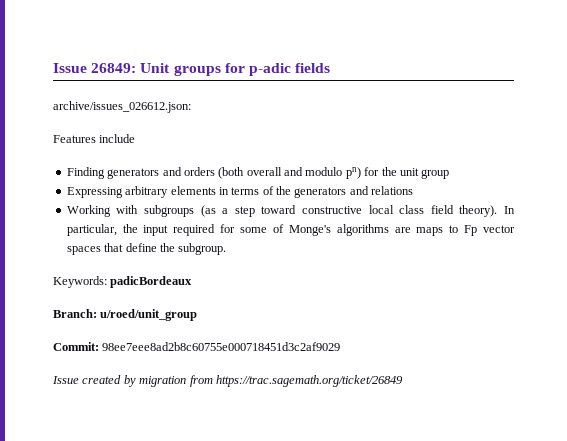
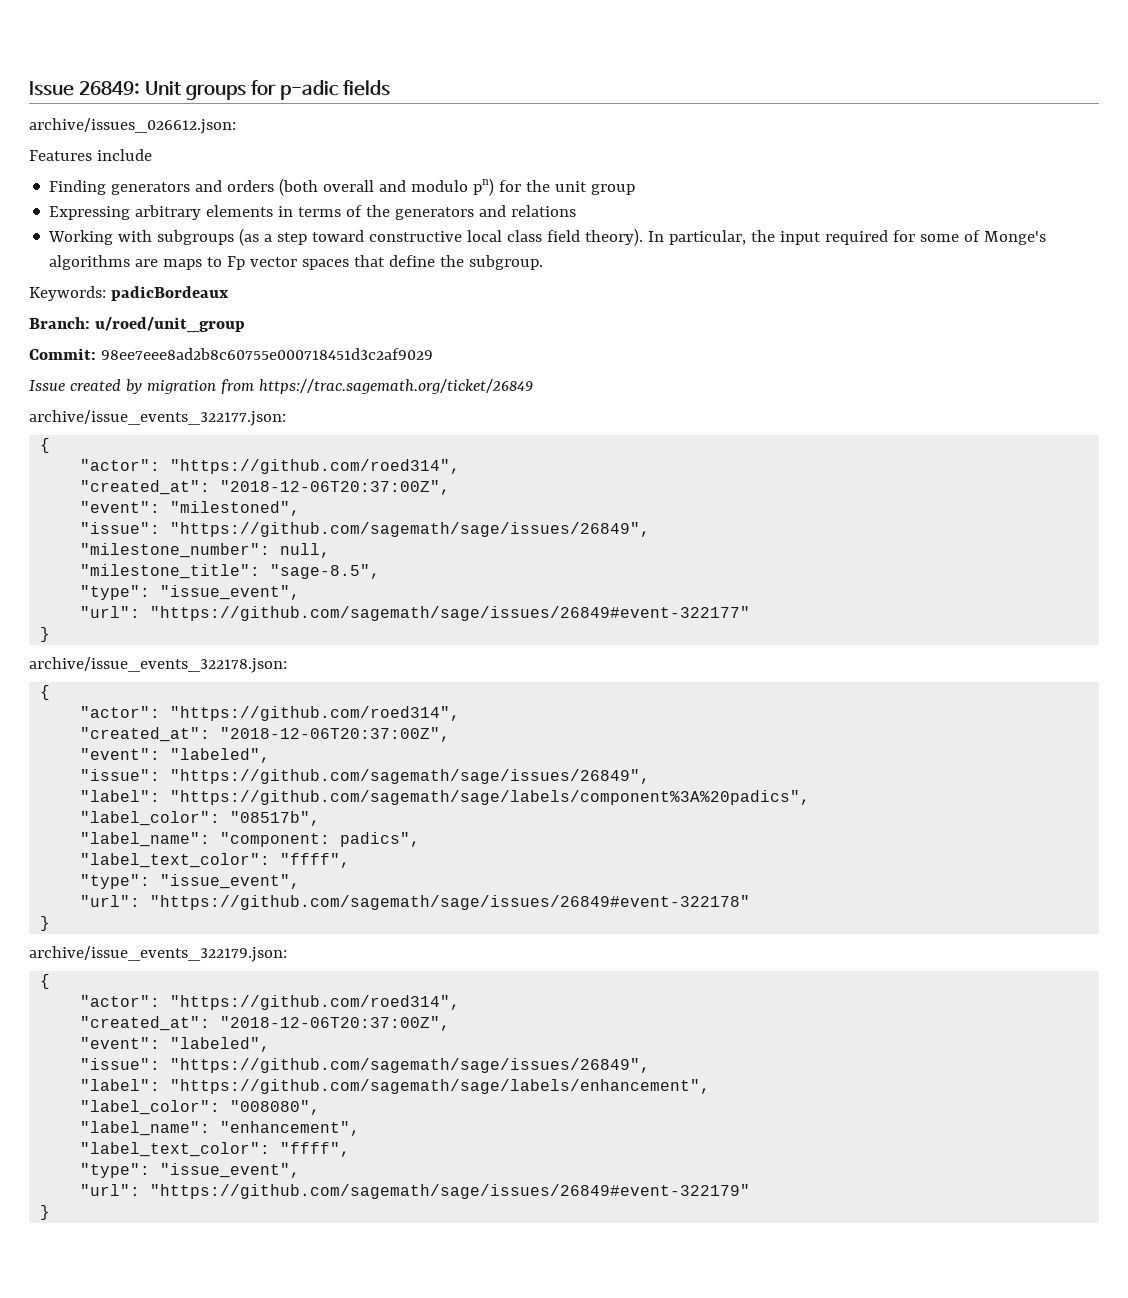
(403, 381) none -> [29,410,286,426] [40,438,51,453] [80,459,461,474] [80,480,451,495] [80,501,301,516] [80,522,651,537] [80,543,331,558] [80,564,381,579] [80,585,301,600] [80,606,751,621] [40,627,51,642] [29,657,287,673] [40,685,51,700] [80,706,461,721] [80,727,451,742] [80,748,271,763] [80,769,651,784] [80,790,811,805] [80,811,321,826] [80,832,421,847] [80,853,351,868] [80,874,301,889] [80,895,751,910] [40,916,51,931] [29,946,287,962] [40,974,51,989] [80,995,461,1010] [80,1016,451,1031] [80,1037,271,1052] [80,1058,651,1073] [80,1079,711,1094] [80,1100,321,1115] [80,1121,361,1136] [80,1142,351,1157] [80,1163,301,1178] [80,1184,751,1199] [40,1205,51,1220] // archive/issue_events_322177.json: // { // "actor": "https://github.com/roed314", // "created_at": "2018-12-06T20:37:00Z", // "event": "milestoned", // "issue": "https://github.com/sagemath/sage/issues/26849", // "milestone_number": null, // "milestone_title": "sage-8.5", // "type": "issue_event", // "url": "https://github.com/sagemath/sage/issues/26849#event-322177" // } // archive/issue_events_322178.json: // { // "actor": "https://github.com/roed314", // "created_at": "2018-12-06T20:37:00Z", // "event": "labeled", // "issue": "https://github.com/sagemath/sage/issues/26849", // "label": "https://github.com/sagemath/sage/labels/component%3A%20padics", // "label_color": "08517b", // "label_name": "component: padics", // "label_text_color": "ffff", // "type": "issue_event", // "url": "https://github.com/sagemath/sage/issues/26849#event-322178" // } // archive/issue_events_322179.json: // { // "actor": "https://github.com/roed314", // "created_at": "2018-12-06T20:37:00Z", // "event": "labeled", // "issue": "https://github.com/sagemath/sage/issues/26849", // "label": "https://github.com/sagemath/sage/labels/enhancement", // "label_color": "008080", // "label_name": "enhancement", // "label_text_color": "ffff", // "type": "issue_event", // "url": "https://github.com/sagemath/sage/issues/26849#event-322179" // }

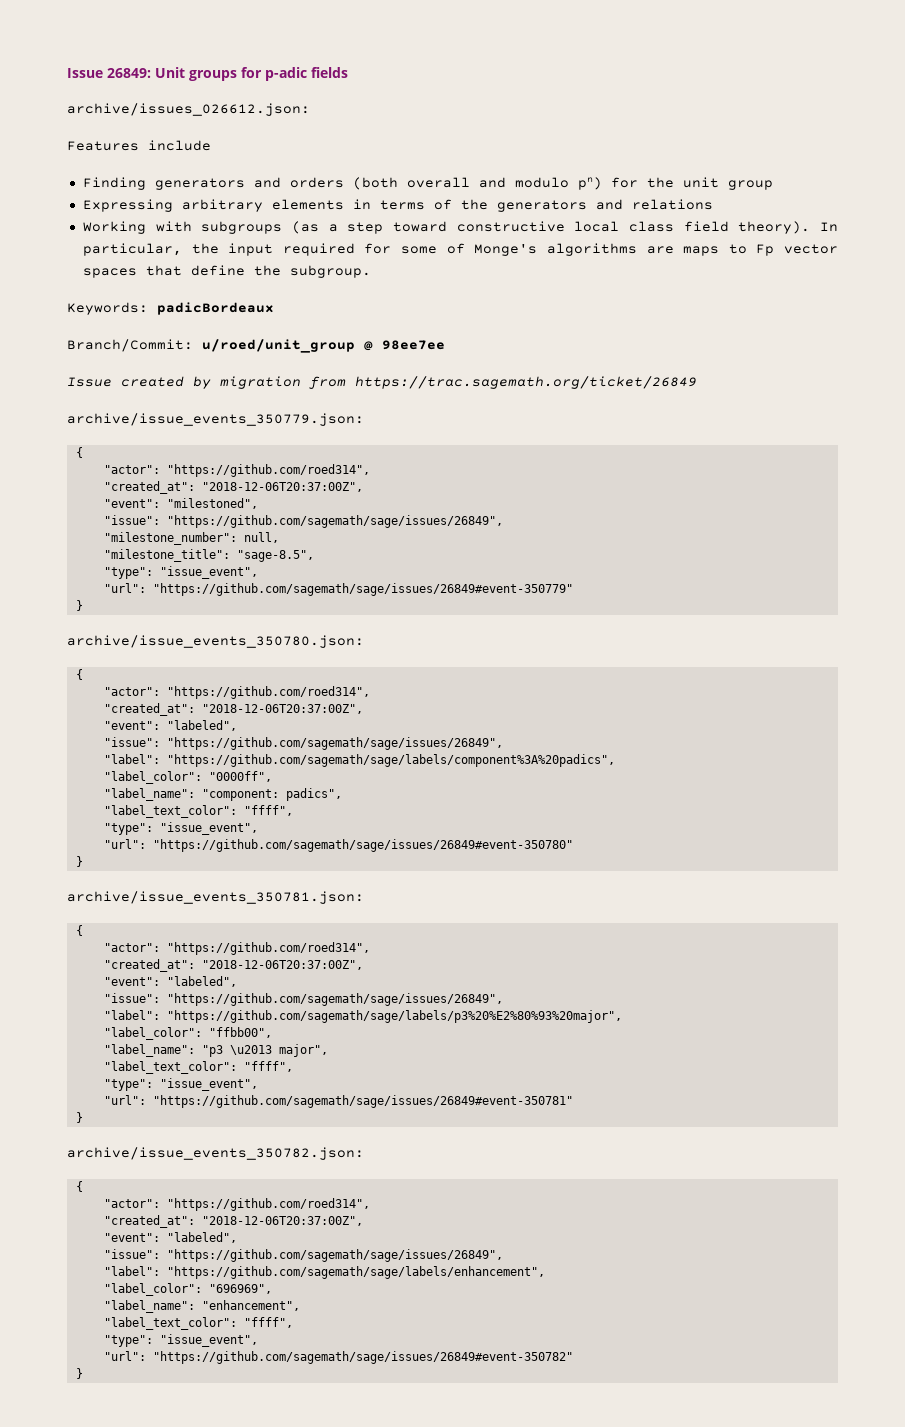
[29,317,90,329] Branch: -> [67,339,193,352] Branch/Commit:
[29,348,433,360] // Commit: 98ee7eee8ad2b8c60755e000718451d3c2af9029 -> [364,340,445,351] @ 98ee7ee
[29,410,286,426] archive/issue_events_322177.json: -> [67,413,364,426] archive/issue_events_350779.json:
[150,606,751,621] [40,627,51,642] [29,657,287,673] "https://github.com/sagemath/sage/issues/26849#event-322177" // } // archive/issue_events_322178.json: -> [152,583,573,596] [75,600,83,611] [67,635,364,648] "https://github.com/sagemath/sage/issues/26849#event-350779" // } // archive/issue_events_350780.json:
[230,811,321,826] "08517b", -> [208,771,272,782] "0000ff",
[150,895,751,910] [40,916,51,931] [29,946,287,962] "https://github.com/sagemath/sage/issues/26849#event-322178" // } // archive/issue_events_322179.json: -> [152,839,573,852] [75,856,83,867] [67,891,364,904] [75,925,83,936] [103,942,370,955] [103,959,363,972] [103,976,237,987] [103,993,503,1006] [103,1010,622,1023] [103,1027,272,1040] [103,1044,328,1057] [103,1061,293,1074] [103,1078,258,1091] [103,1095,573,1108] [75,1112,83,1123] [67,1147,364,1160] "https://github.com/sagemath/sage/issues/26849#event-350780" // } // archive/issue_events_350781.json: // { // "actor": "https://github.com/roed314", // "created_at": "2018-12-06T20:37:00Z", // "event": "labeled", // "issue": "https://github.com/sagemath/sage/issues/26849", // "label": "https://github.com/sagemath/sage/labels/p3%20%E2%80%93%20major", // "label_color": "ffbb00", // "label_name": "p3 \u2013 major", // "label_text_color": "ffff", // "type": "issue_event", // "url": "https://github.com/sagemath/sage/issues/26849#event-350781" // } // archive/issue_events_350782.json:
[230,1100,321,1115] "008080", -> [208,1284,272,1294] "696969",
[150,1184,751,1199] "https://github.com/sagemath/sage/issues/26849#event-322179" -> [152,1351,573,1364] "https://github.com/sagemath/sage/issues/26849#event-350782"

